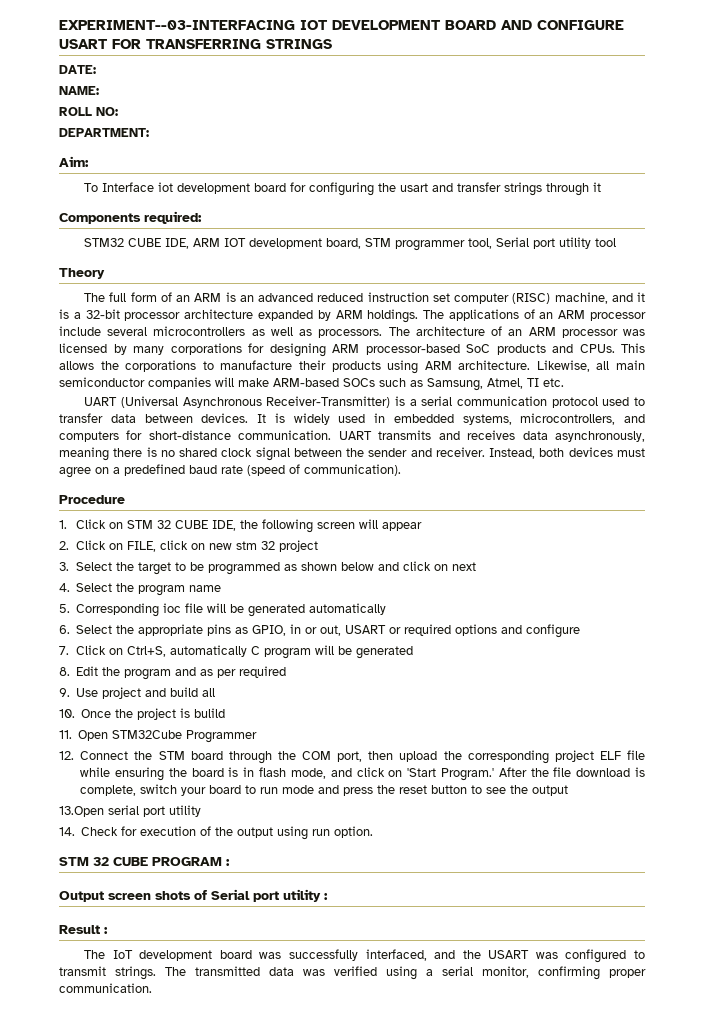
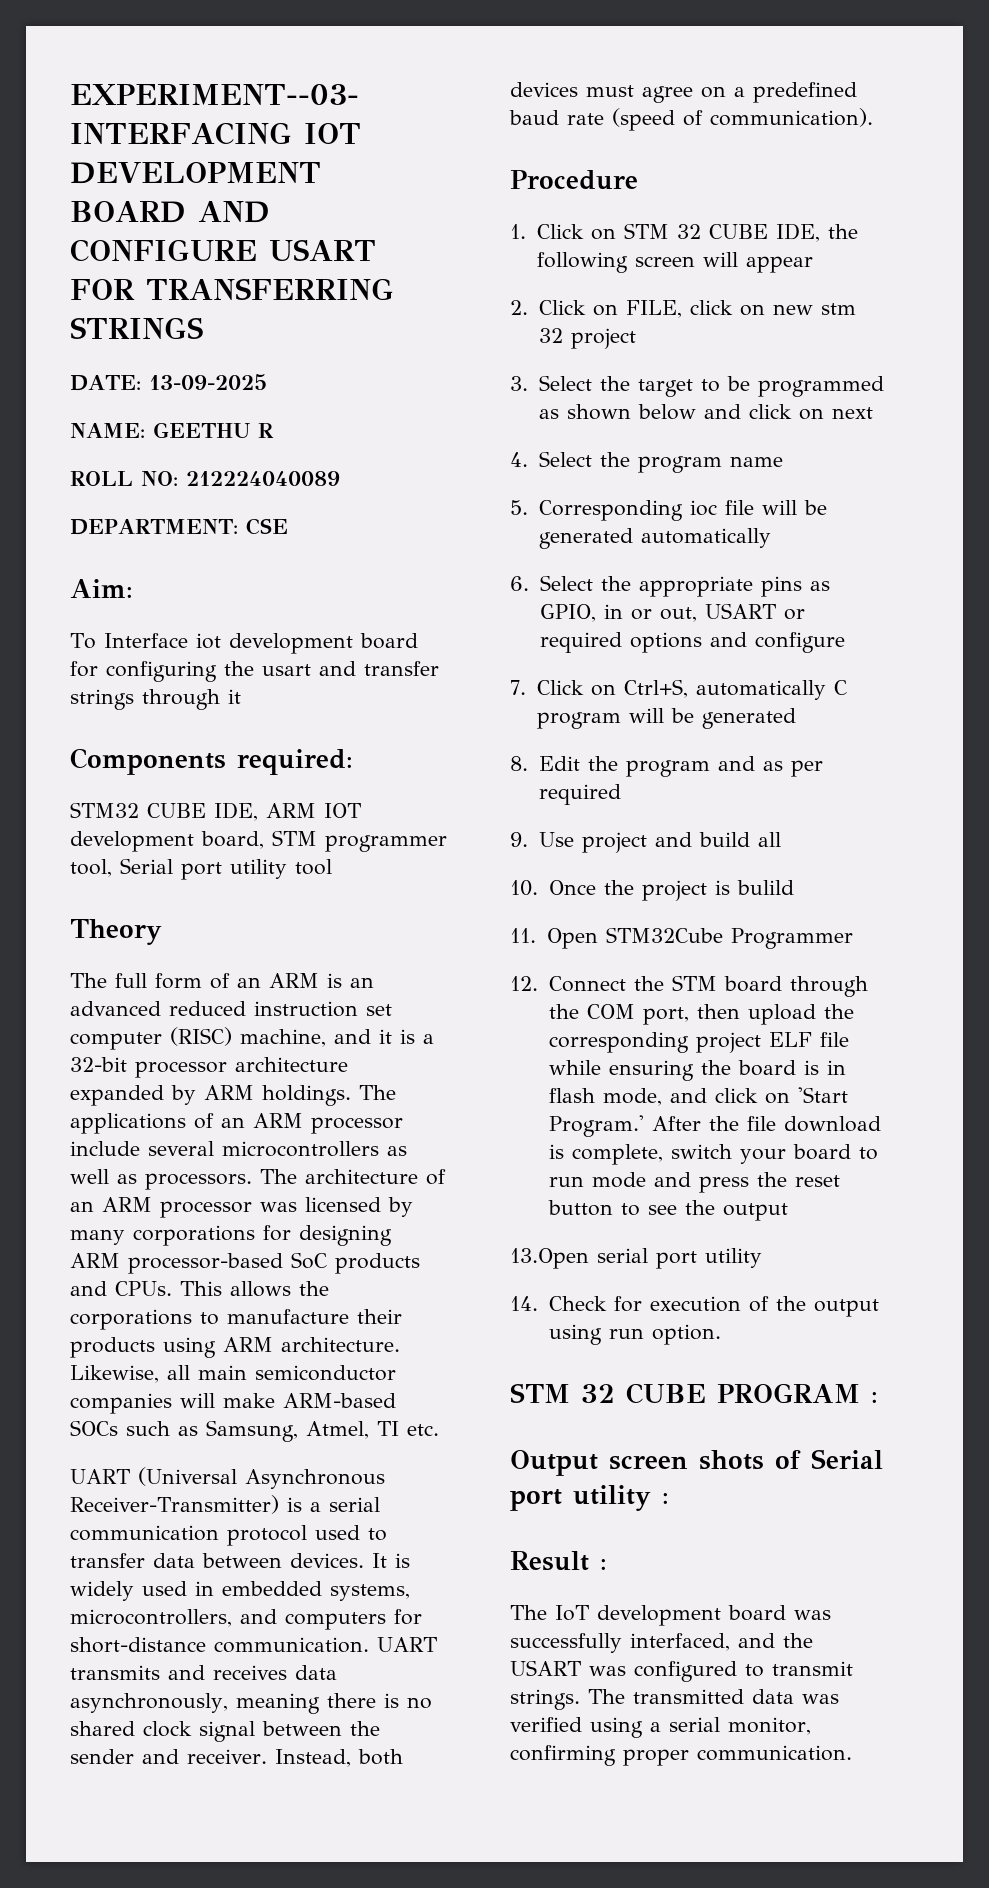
(96, 69) none -> [148,374,267,390] 13-09-2025
(99, 90) none -> [153,422,274,438] GEETHU R
(118, 111) none -> [186,471,340,486] 212224040089
(149, 132) none -> [245,518,288,535] CSE

